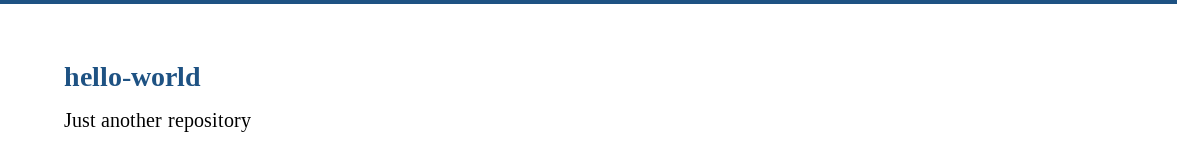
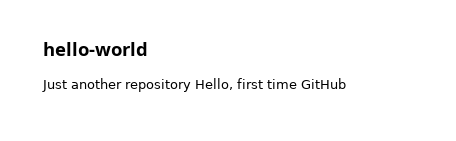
(251, 122) none -> [195,78,346,90] Hello, first time GitHub

